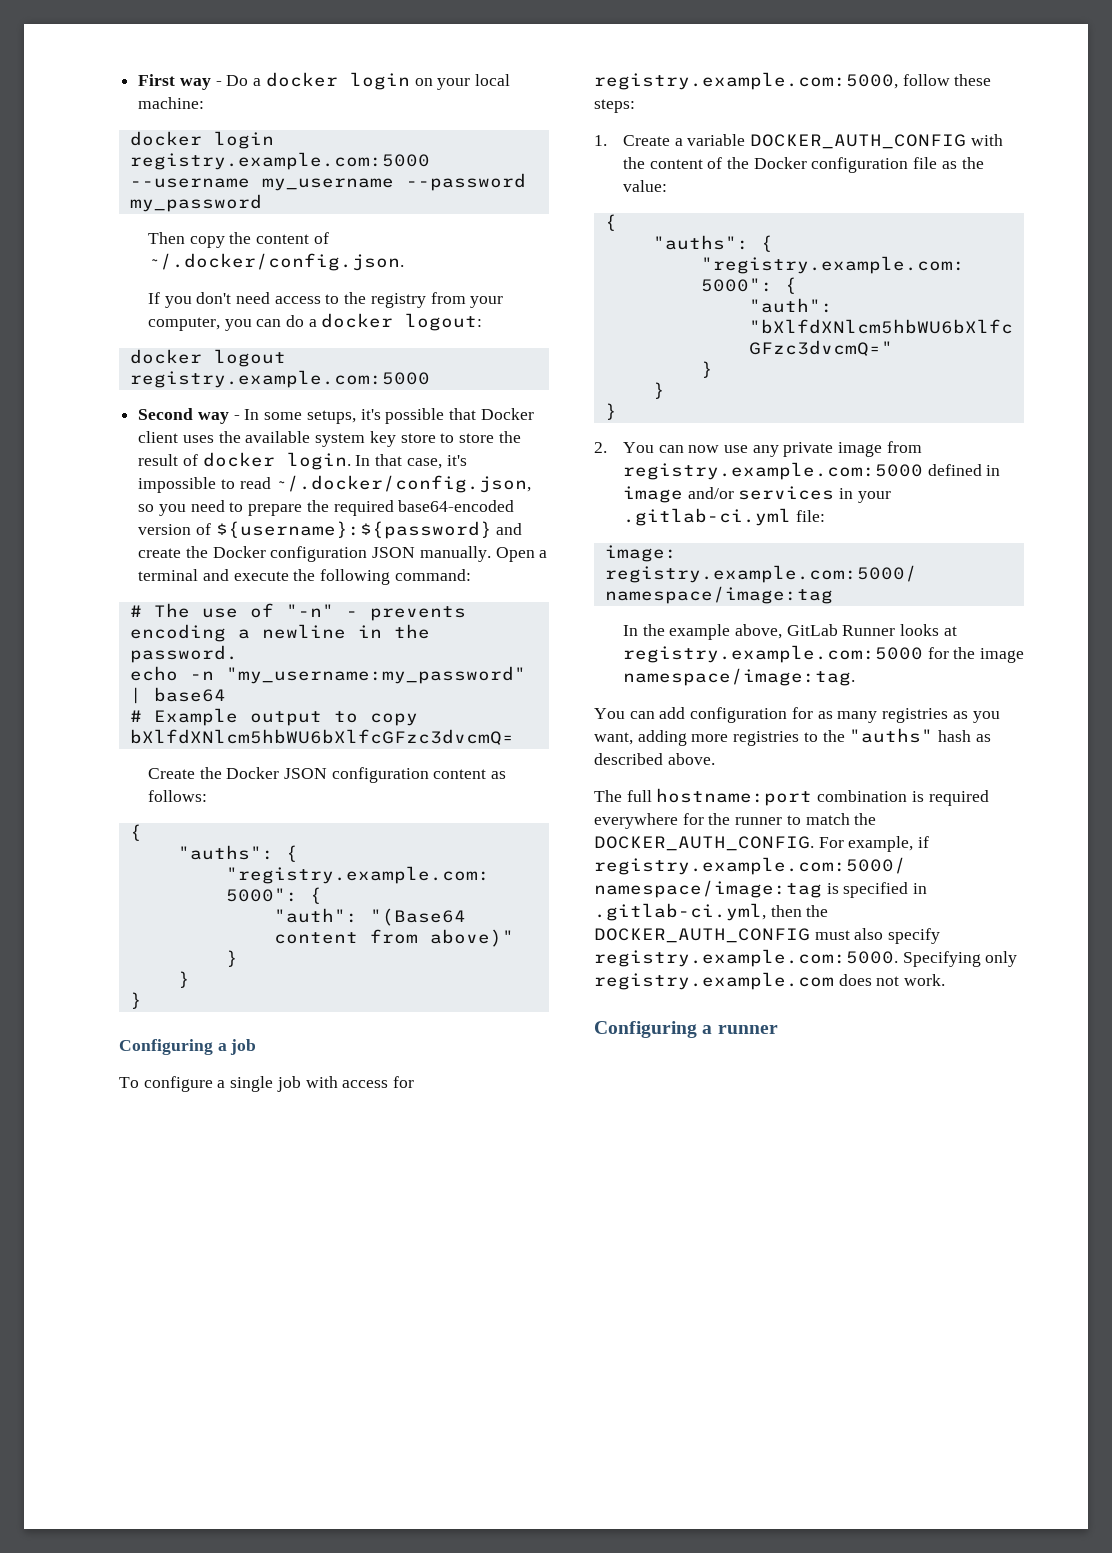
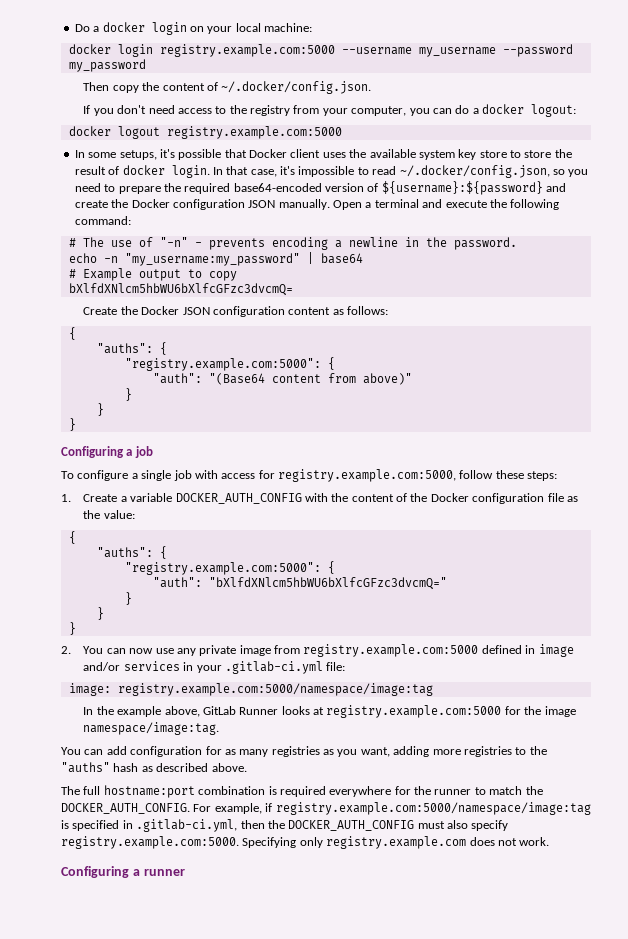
[138,74,222,90] First way - -> (74, 28) none
[138,408,240,424] Second way - -> (342, 132) none

